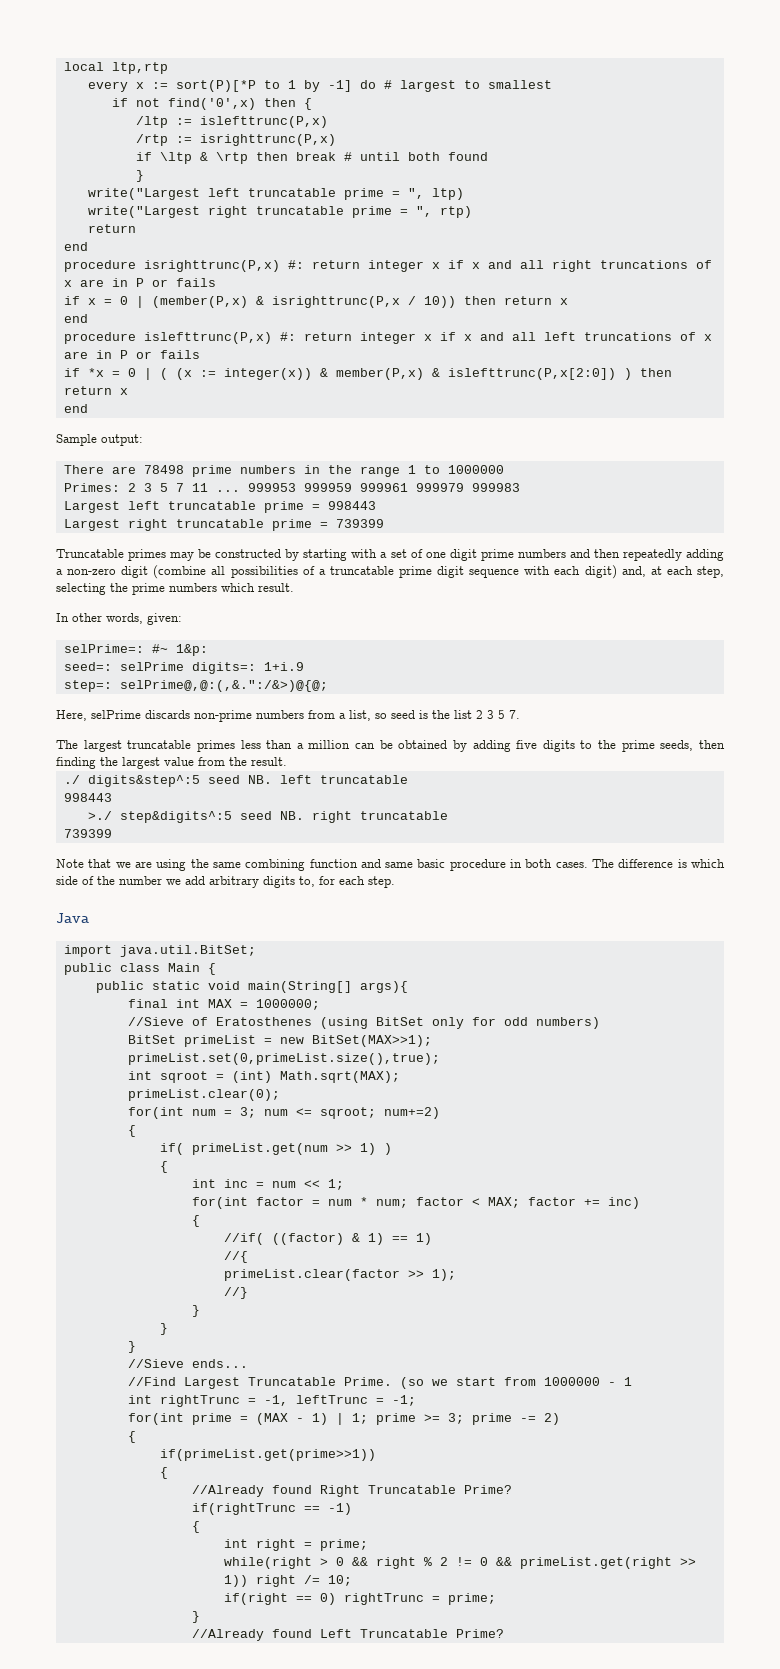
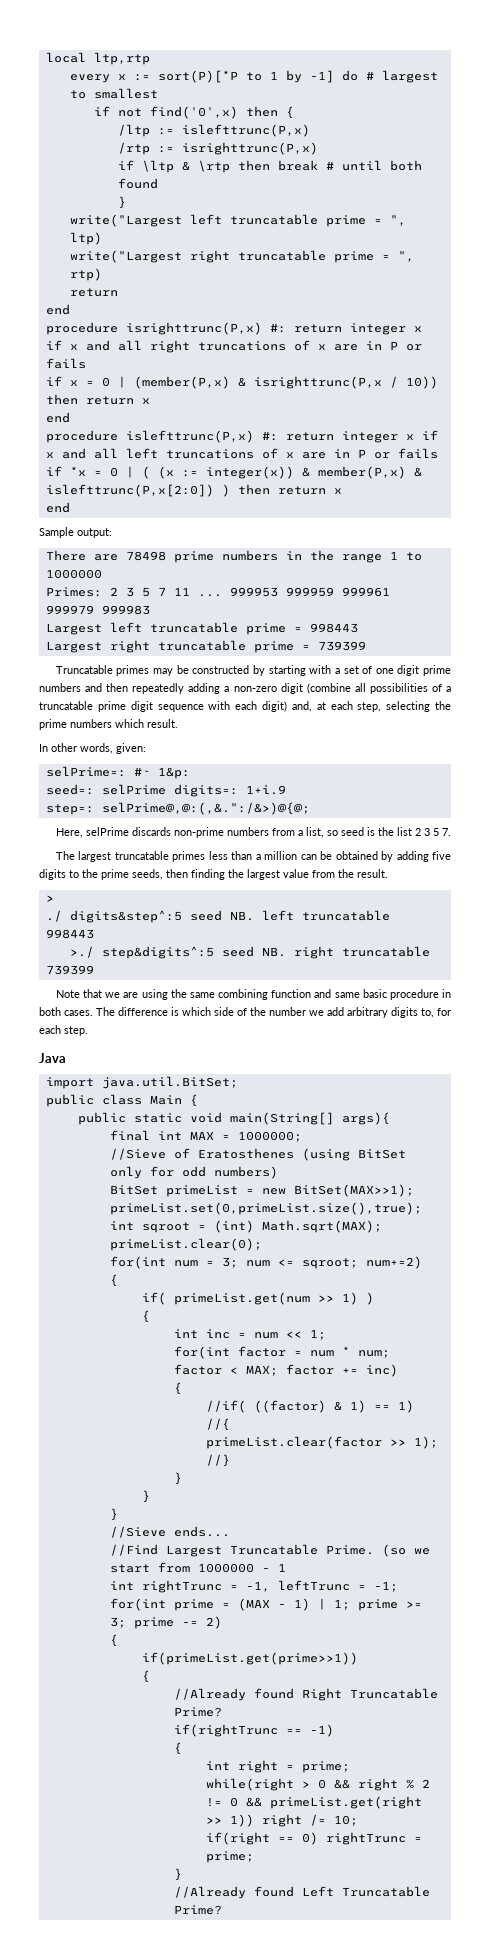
(287, 761) none -> [45,895,54,902] // >

